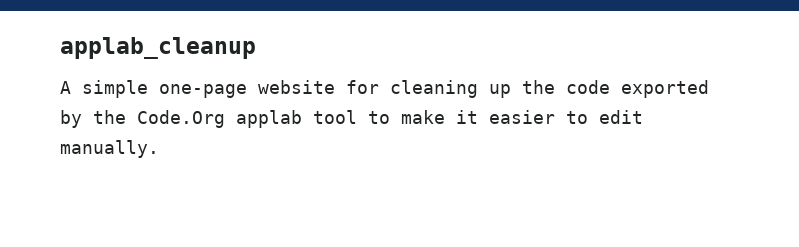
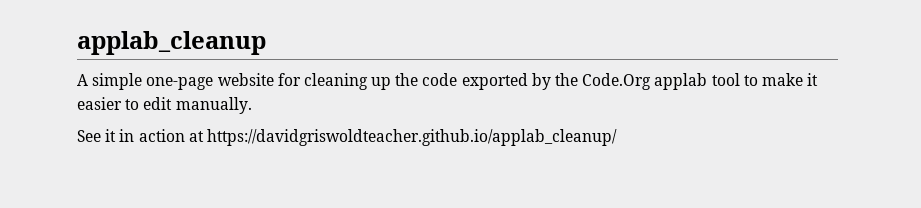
(159, 149) none -> [77,129,617,146] // See it in action at https://davidgriswoldteacher.github.io/applab_cleanup/

